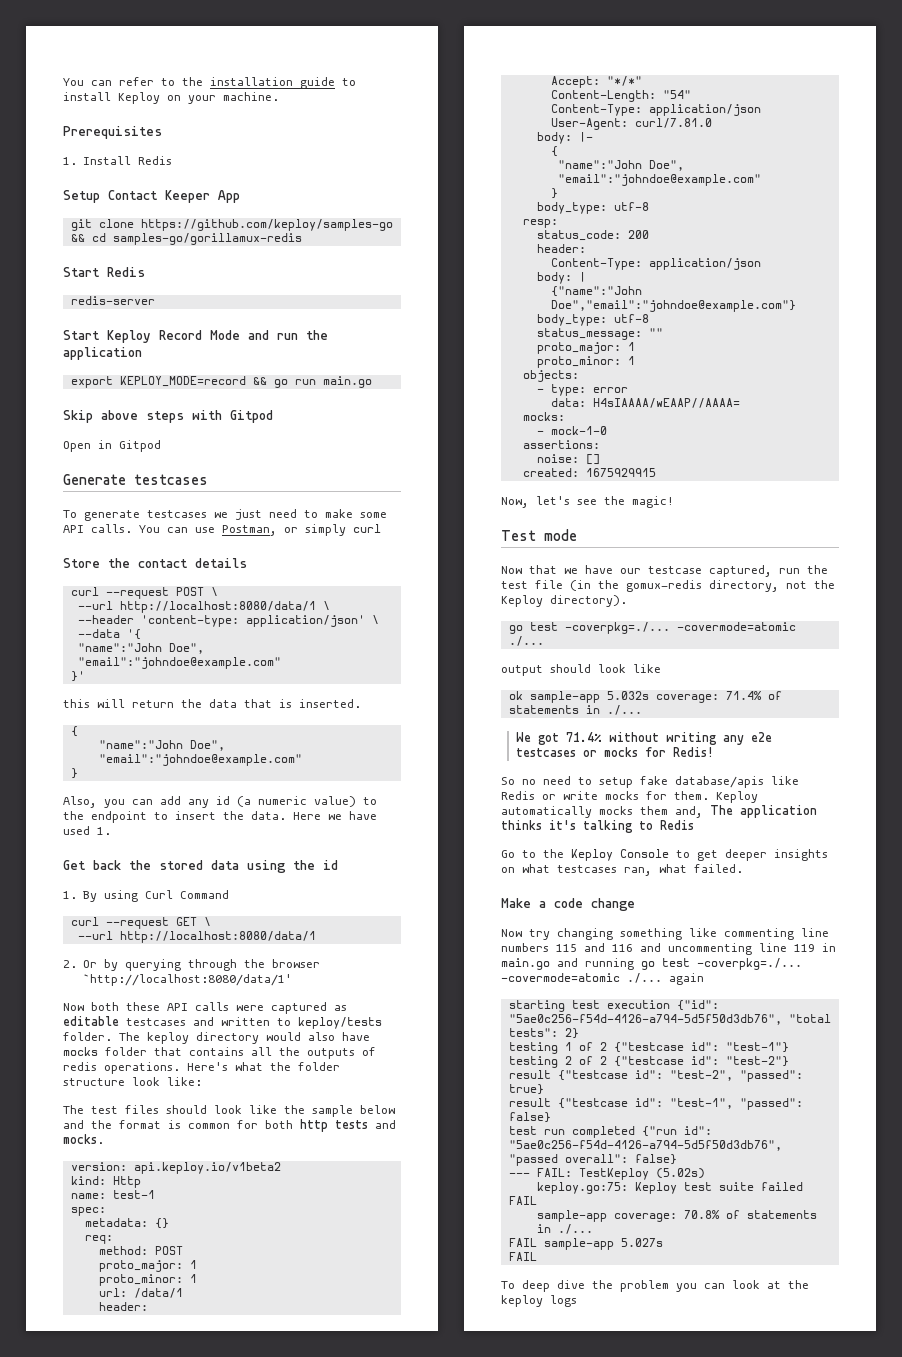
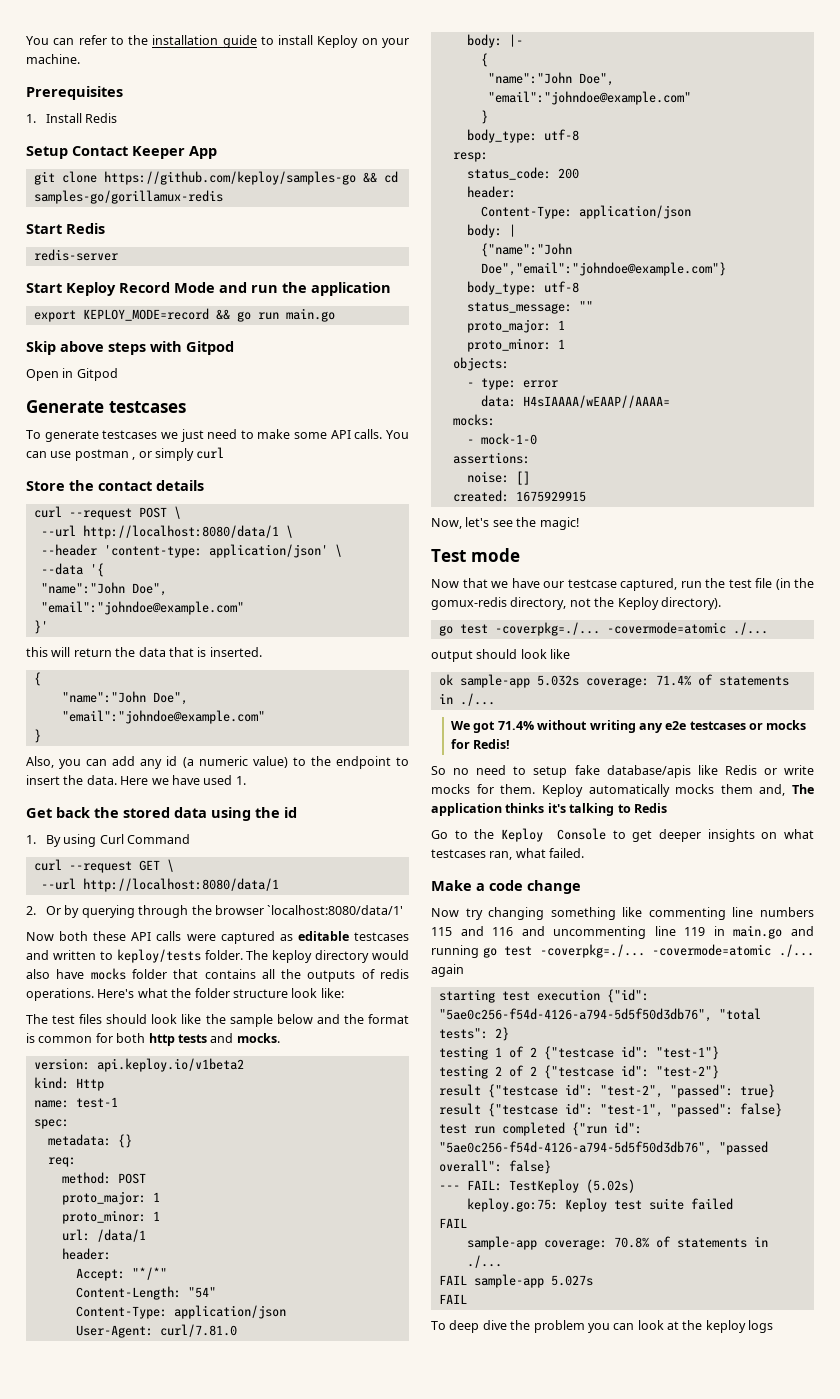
[222,525,277,536] Postman, -> [74,449,136,461] postman ,
[83,974,293,986] `http://localhost:8080/data/1' -> [267,905,404,915] `localhost:8080/data/1'

